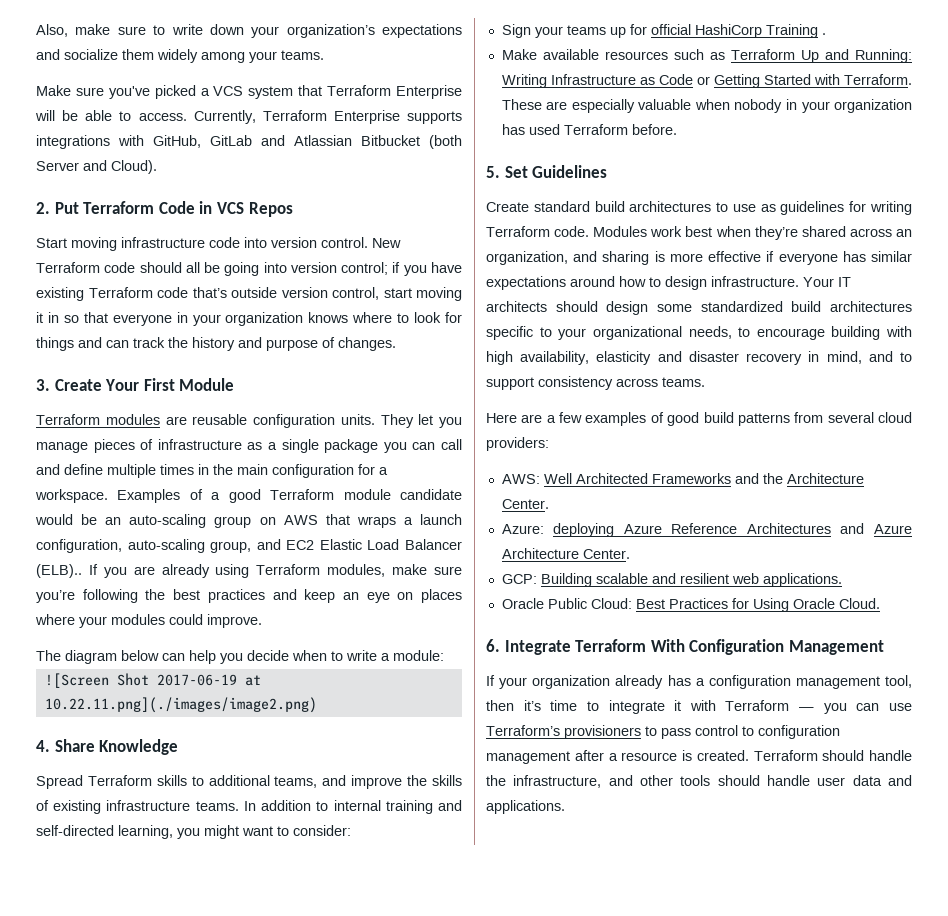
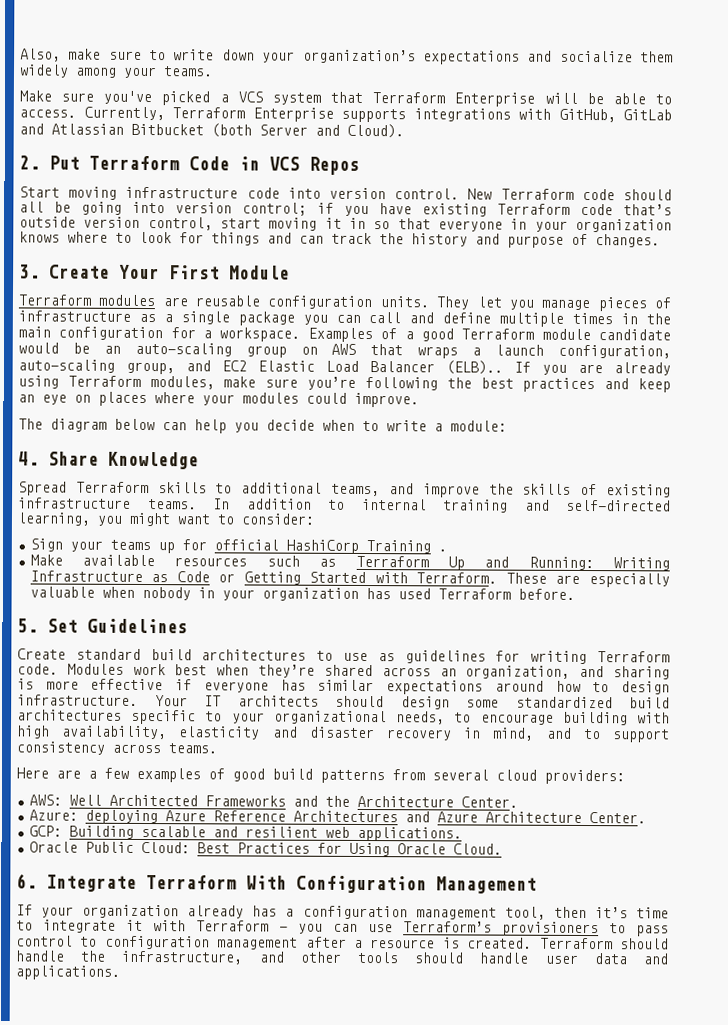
[44,673,261,688] [44,697,317,713] // ![Screen Shot 2017-06-19 at 10.22.11.png](./images/image2.png) -> (507, 426) none

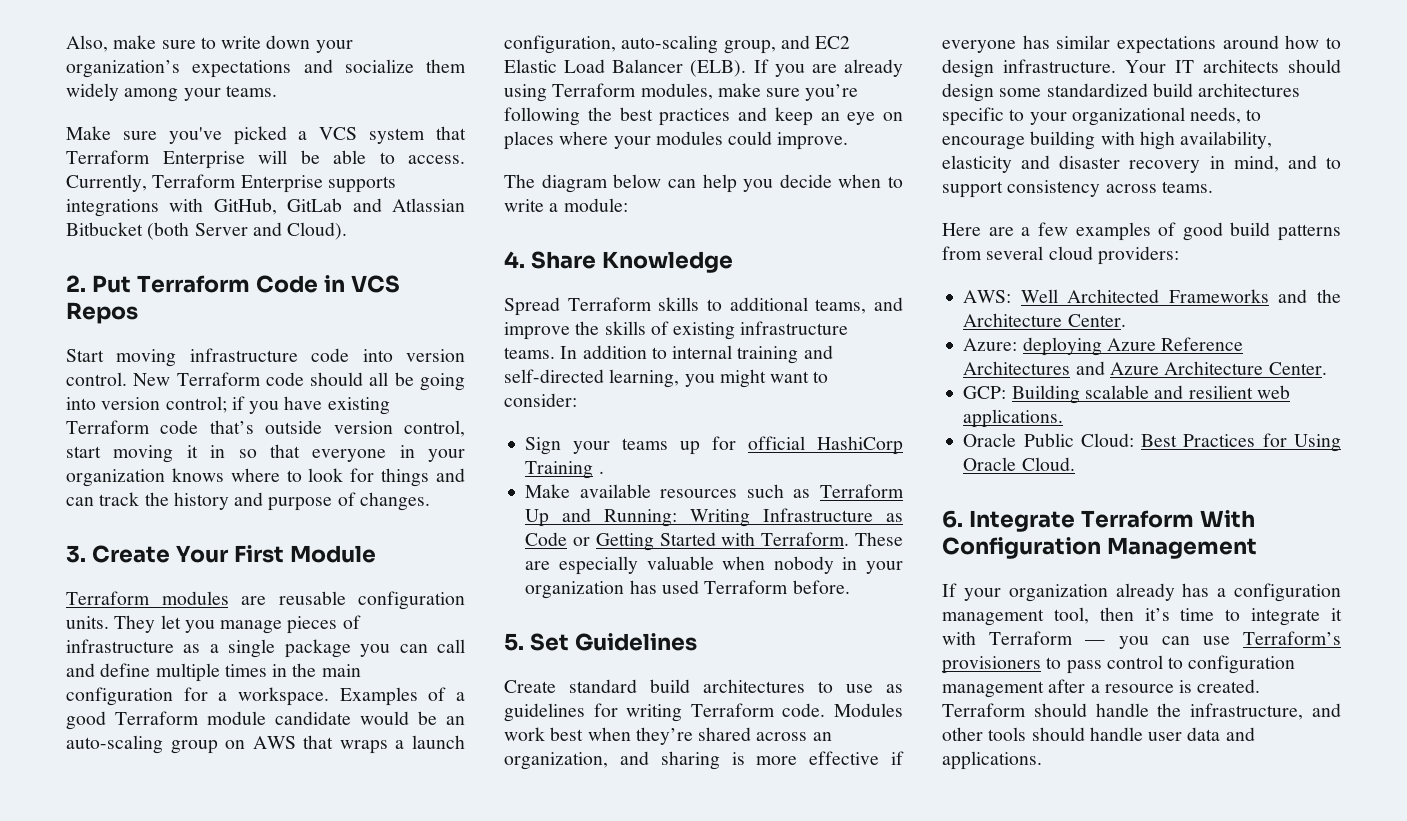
[446,360,503,375] (ELB).. -> [690,60,747,77] (ELB).

